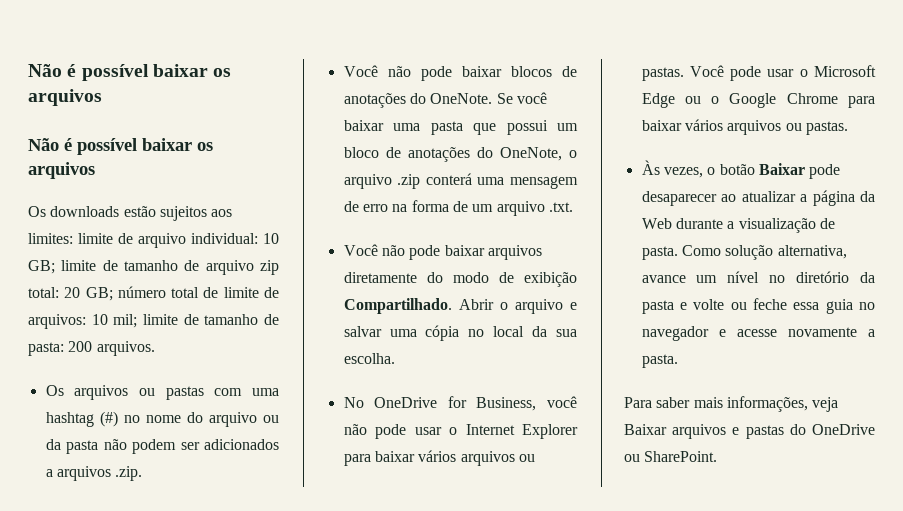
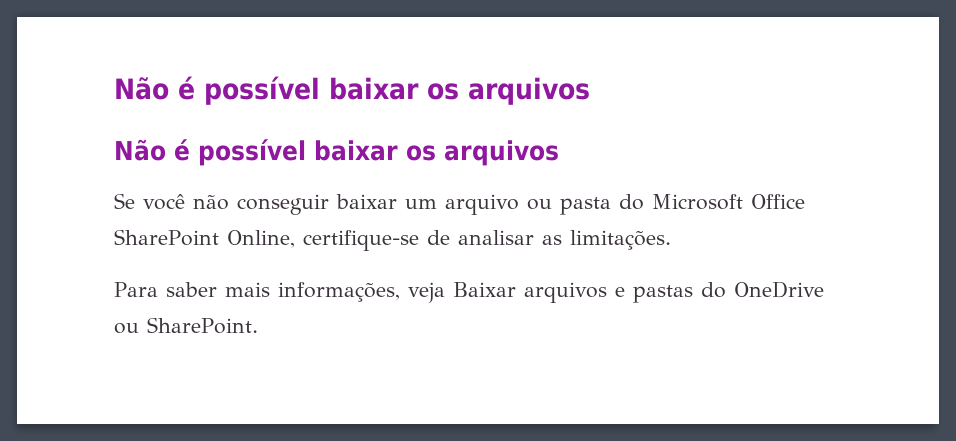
[28,206,233,221] [28,233,279,248] [28,260,279,275] [28,286,279,301] [28,314,279,329] [28,341,155,356] [45,385,279,400] [45,411,279,427] [45,439,279,454] [45,466,143,481] [343,65,577,81] [343,92,547,108] [343,120,578,135] [343,147,577,162] [343,173,578,189] [343,200,573,216] [343,244,542,260] [343,272,577,287] [343,298,577,314] [343,325,577,341] [343,353,395,364] [343,396,577,411] [343,424,578,439] [343,450,535,466] [641,65,876,81] [641,93,875,108] [641,119,848,135] [641,160,841,179] [641,190,875,206] [641,218,835,233] [641,245,847,260] [641,271,875,283] [641,298,875,314] [641,326,875,341] [641,354,678,368] Os downloads estão sujeitos aos limites: limite de arquivo individual: 10 GB; limite de tamanho de arquivo zip total: 20 GB; número total de limite de arquivos: 10 mil; limite de tamanho de pasta: 200 arquivos. // Os arquivos ou pastas com uma hashtag (#) no nome do arquivo ou da pasta não podem ser adicionados a arquivos .zip. // Você não pode baixar blocos de anotações do OneNote. Se você baixar uma pasta que possui um bloco de anotações do OneNote, o arquivo .zip conterá uma mensagem de erro na forma de um arquivo .txt. // Você não pode baixar arquivos diretamente do modo de exibição Compartilhado. Abrir o arquivo e salvar uma cópia no local da sua escolha. // No OneDrive for Business, você não pode usar o Internet Explorer para baixar vários arquivos ou pastas. Você pode usar o Microsoft Edge ou o Google Chrome para baixar vários arquivos ou pastas. // Às vezes, o botão Baixar pode desaparecer ao atualizar a página da Web durante a visualização de pasta. Como solução alternativa, avance um nível no diretório da pasta e volte ou feche essa guia no navegador e acesse novamente a pasta. -> [114,193,805,215] [114,229,671,251] Se você não conseguir baixar um arquivo ou pasta do Microsoft Office SharePoint Online, certifique-se de analisar as limitações.

